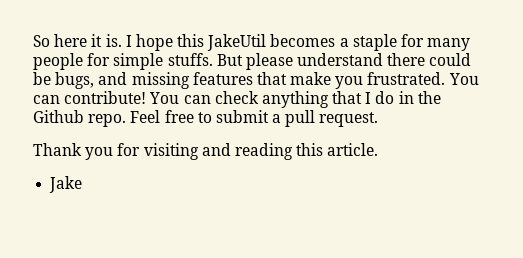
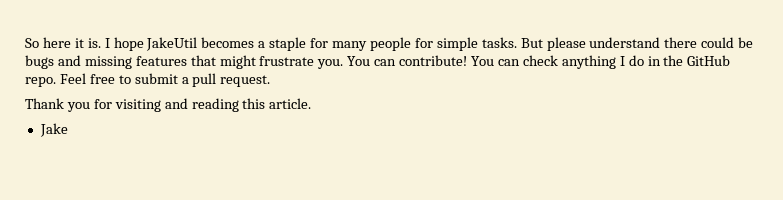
[177,34,205,47] this -> (144, 44) none
[167,53,213,66] stuffs. -> [481,37,517,48] tasks.
[55,72,95,89] bugs, -> [25,55,54,69] bugs
[290,72,446,89] make you frustrated. -> [219,55,344,69] might frustrate you.
[332,91,363,104] that -> (616, 62) none
[33,110,84,123] Github -> [687,55,731,66] GitHub

